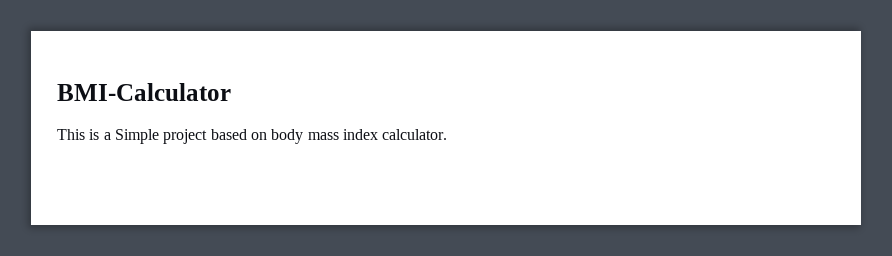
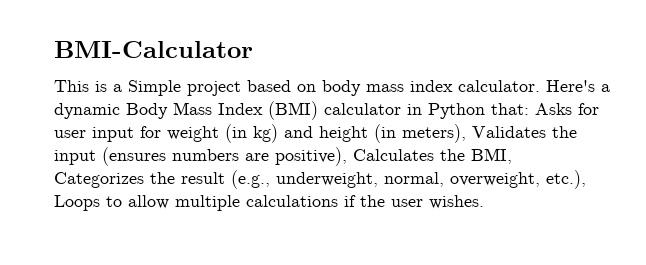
(448, 134) none -> [546,80,610,92] [54,101,599,120] [54,124,577,143] [54,147,512,166] [54,170,586,189] [54,195,484,211] Here's a dynamic Body Mass Index (BMI) calculator in Python that: Asks for user input for weight (in kg) and height (in meters), Validates the input (ensures numbers are positive), Calculates the BMI, // Categorizes the result (e.g., underweight, normal, overweight, etc.), Loops to allow multiple calculations if the user wishes.

